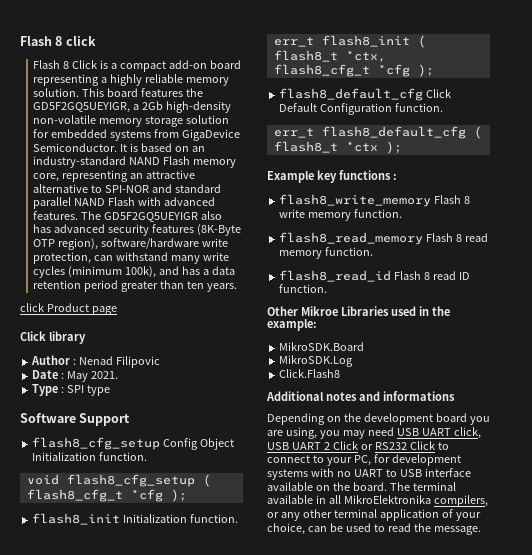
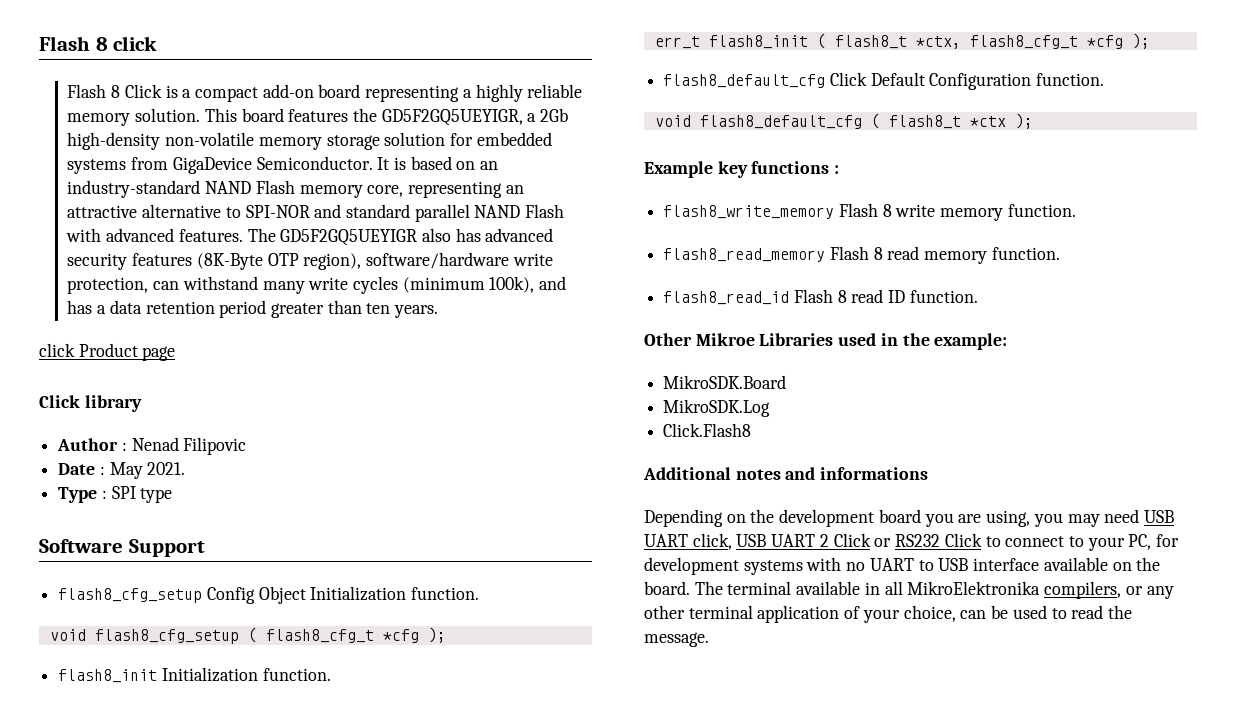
[273,128,314,138] err_t -> [654,115,691,127] void

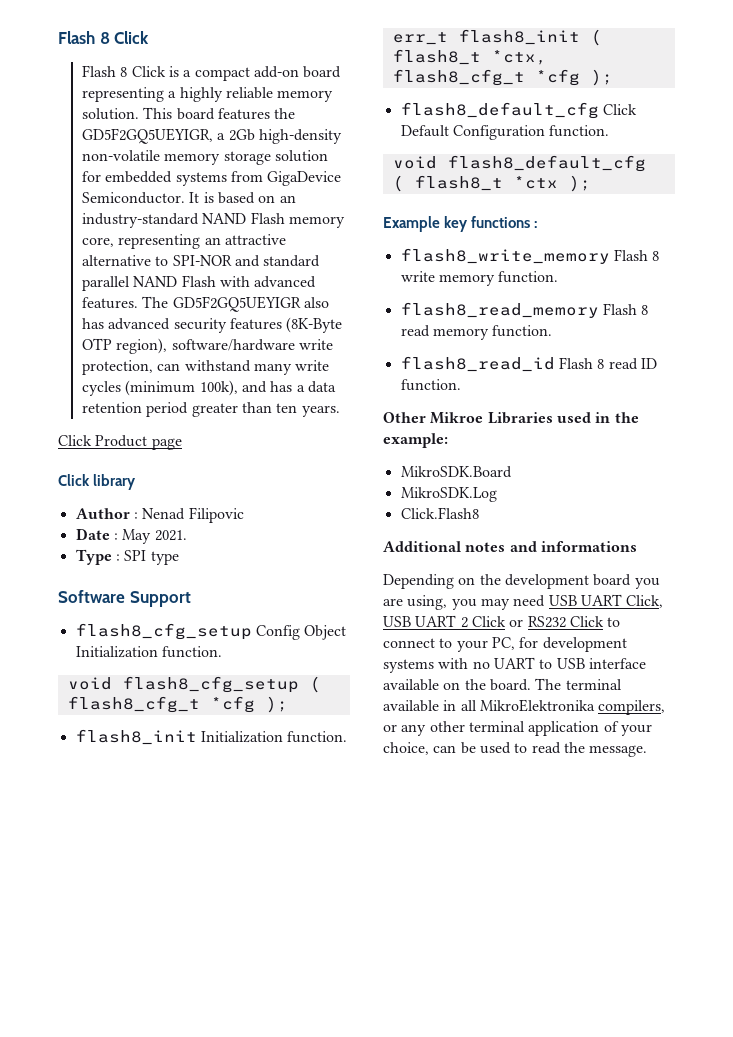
[39,36,158,51] Flash 8 click -> [58,31,150,44] Flash 8 Click
[39,343,75,357] click -> [58,435,92,446] Click
[692,533,732,550] click, -> [626,595,664,608] Click,

